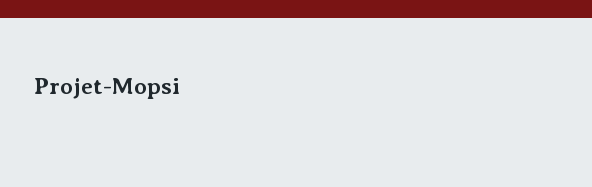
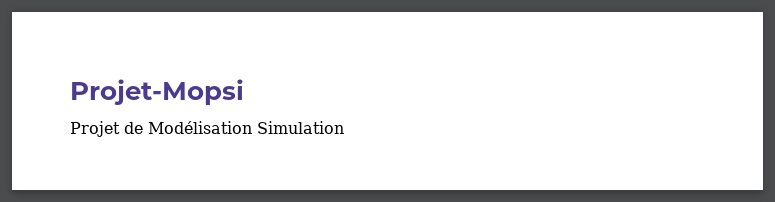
(180, 88) none -> [70,121,344,137] // Projet de Modélisation Simulation

